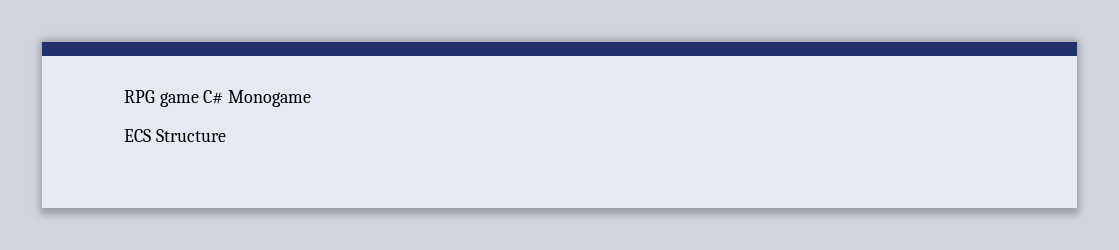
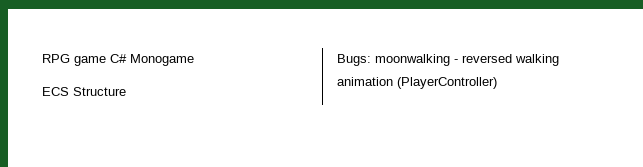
(226, 135) none -> [337,54,559,66] [337,77,497,89] // Bugs: moonwalking - reversed walking animation (PlayerController)

